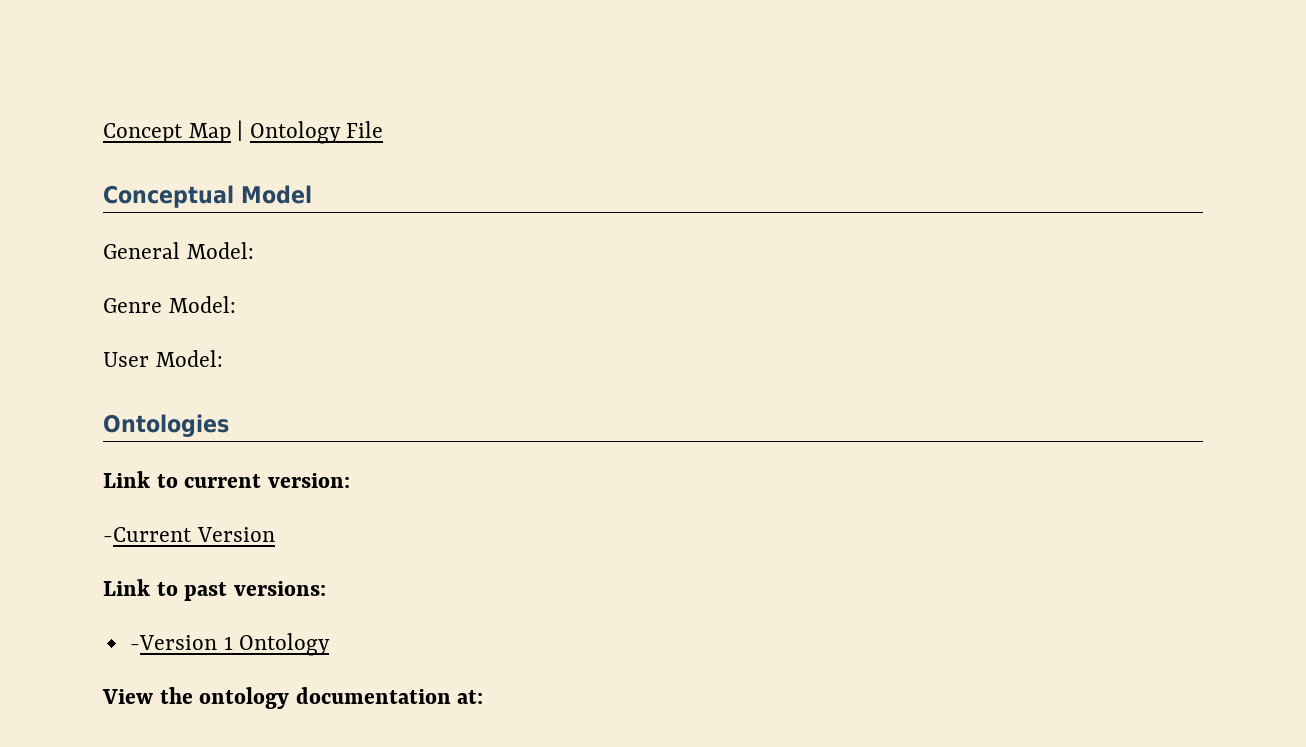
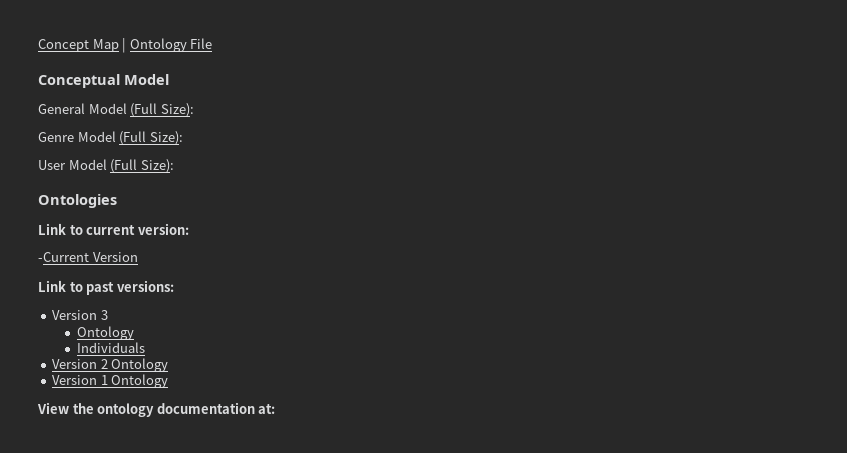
[186,242,254,259] [103,296,236,313] [103,350,223,367] Model: // Genre Model: // User Model: -> [88,103,194,117] [38,131,183,145] [38,159,174,173] Model (Full Size): // Genre Model (Full Size): // User Model (Full Size):
[129,635,217,650] -Version -> [52,310,108,320] [76,326,134,340] [76,342,145,353] [52,358,169,372] [52,375,98,385] Version 3 // Ontology // Individuals // Version 2 Ontology // Version

